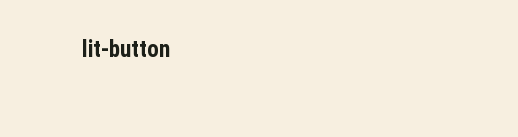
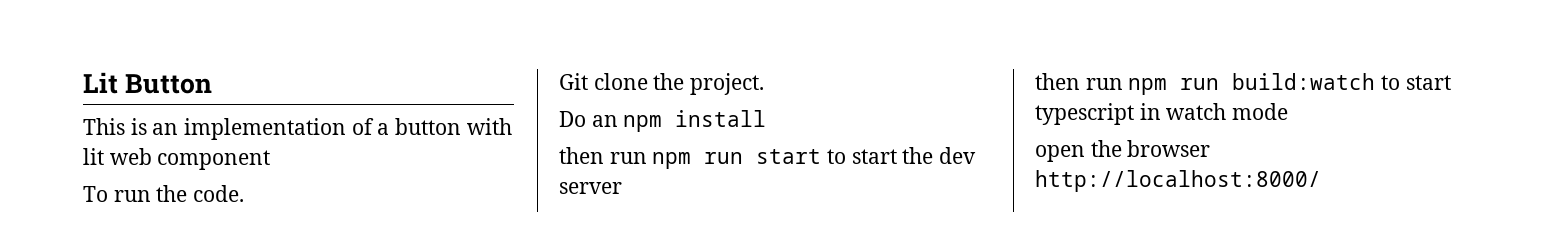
[82,39,170,57] lit-button -> [83,72,213,94] [83,118,512,140] [83,148,271,170] [83,185,245,202] [559,73,765,95] [559,110,767,132] [559,147,977,169] [559,182,622,194] [1035,73,1451,95] [1035,103,1289,125] [1035,140,1211,162] [1035,170,1321,192] Lit Button // This is an implementation of a button with lit web component // To run the code. // Git clone the project. // Do an npm install // then run npm run start to start the dev server // then run npm run build:watch to start typescript in watch mode // open the browser http://localhost:8000/

